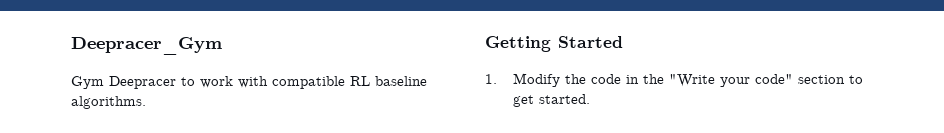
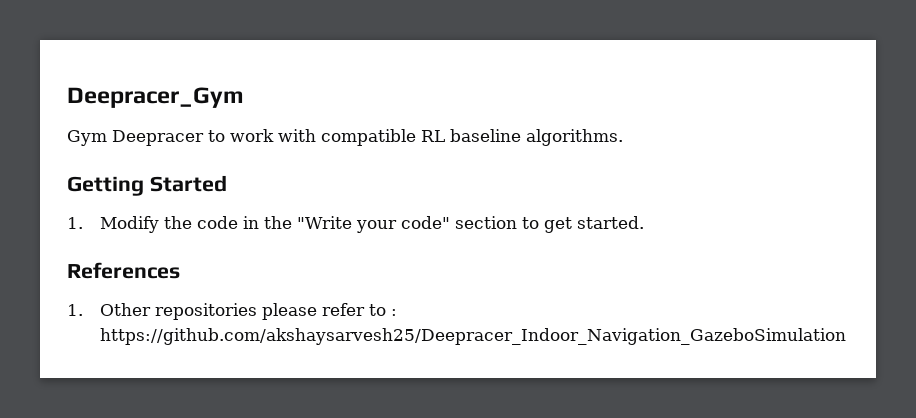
(591, 99) none -> [67,262,180,279] [67,303,397,320] [99,328,846,345] // References // 1. Other repositories please refer to : https://github.com/akshaysarvesh25/Deepracer_Indoor_Navigation_GazeboSimulation

